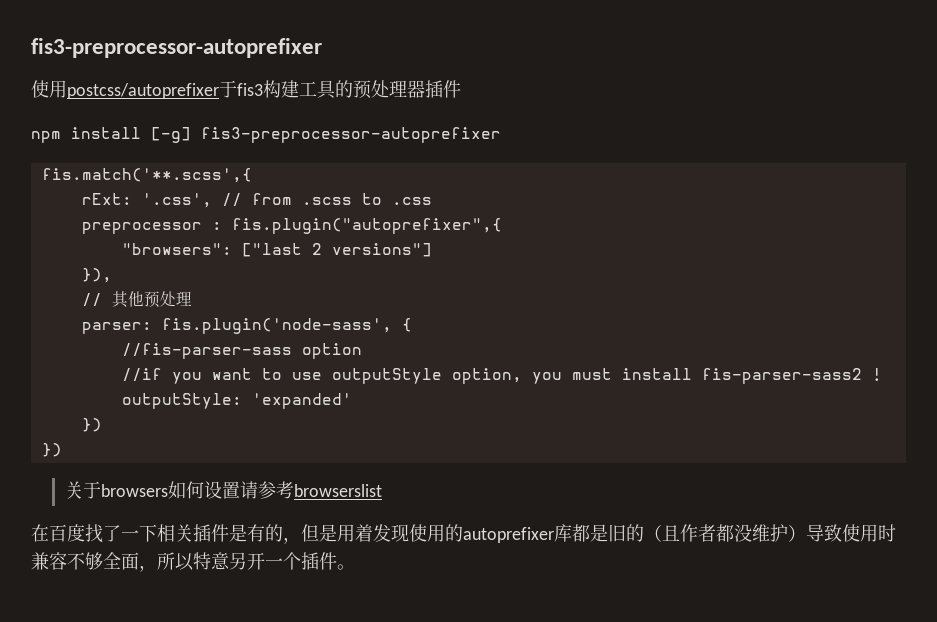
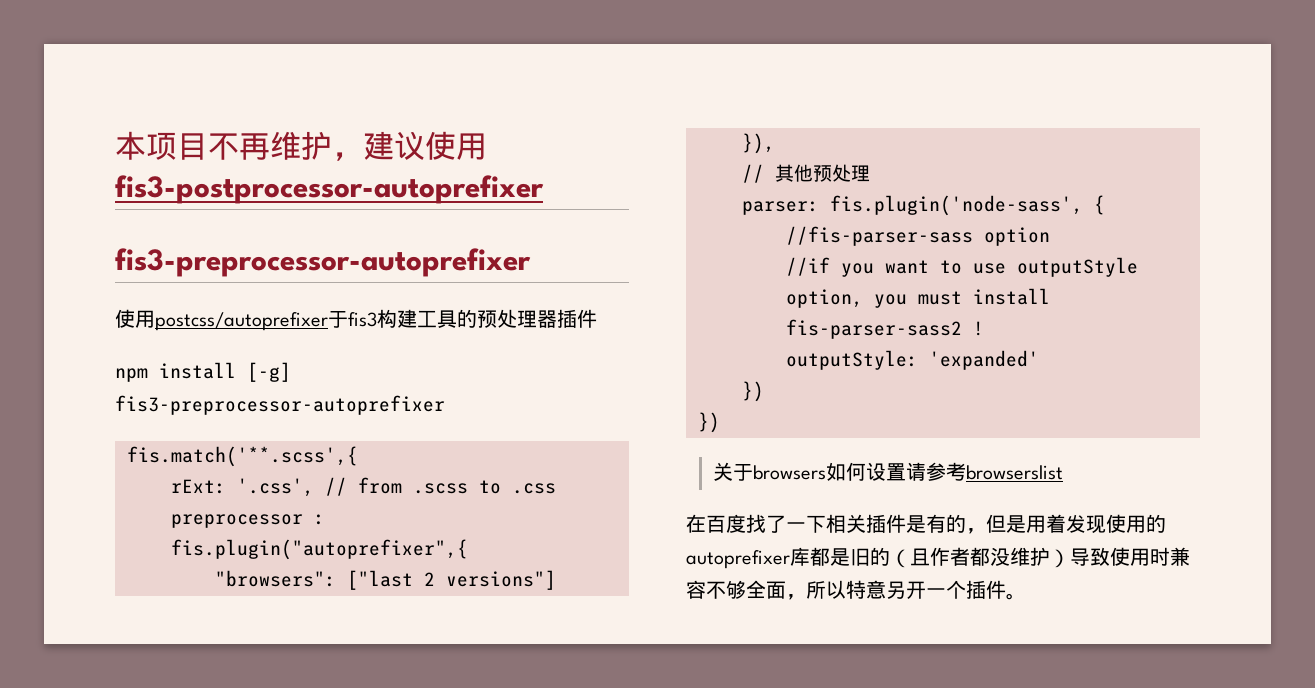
(31, 48) none -> [115,131,487,161] [115,175,544,204] 本项目不再维护，建议使用fis3-postprocessor-autoprefixer //

